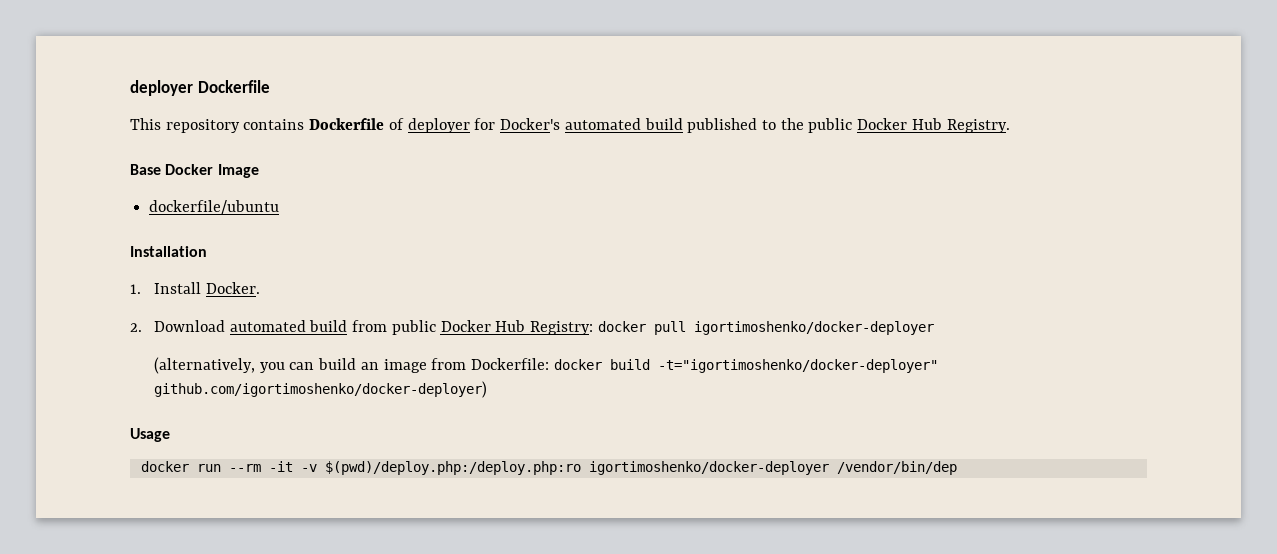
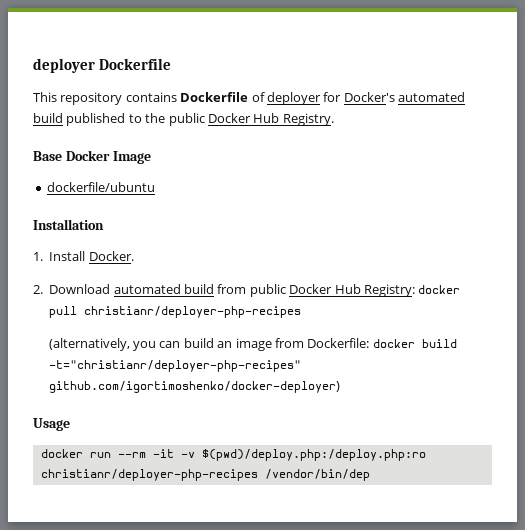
[693,321,934,335] igortimoshenko/docker-deployer -> [84,306,302,318] christianr/deployer-php-recipes
[657,359,938,373] -t="igortimoshenko/docker-deployer" -> [48,360,301,372] -t="christianr/deployer-php-recipes"
[588,461,829,475] igortimoshenko/docker-deployer -> [40,469,258,481] christianr/deployer-php-recipes

